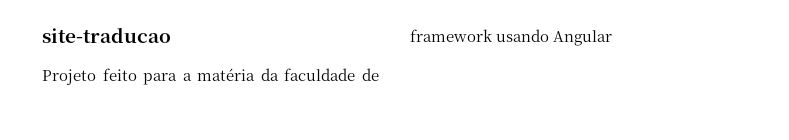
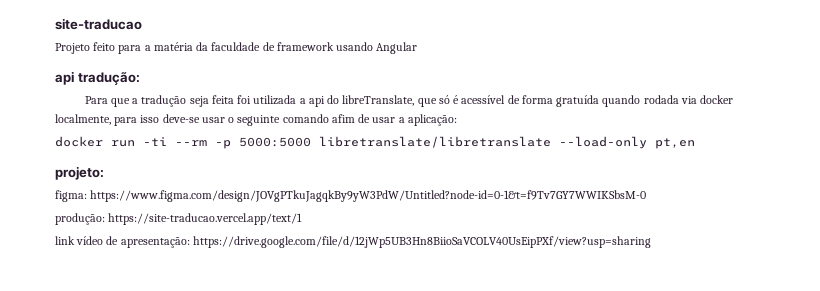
(613, 38) none -> [55,71,140,86] [84,95,733,107] [55,114,457,126] [55,136,695,149] [55,166,104,180] [55,190,647,202] [55,213,303,225] [55,236,651,248] // api tradução: // Para que a tradução seja feita foi utilizada a api do libreTranslate, que só é acessível de forma gratuída quando rodada via docker localmente, para isso deve-se usar o seguinte comando afim de usar a aplicação: // docker run -ti --rm -p 5000:5000 libretranslate/libretranslate --load-only pt,en // projeto: // figma: https://www.figma.com/design/JOVgPTkuJagqkBy9yW3PdW/Untitled?node-id=0-1&t=f9Tv7GY7WWIKSbsM-0 // produção: https://site-traducao.vercel.app/text/1 // link vídeo de apresentação: https://drive.google.com/file/d/12jWp5UB3Hn8BiioSaVCOLV40UsEipPXf/view?usp=sharing

